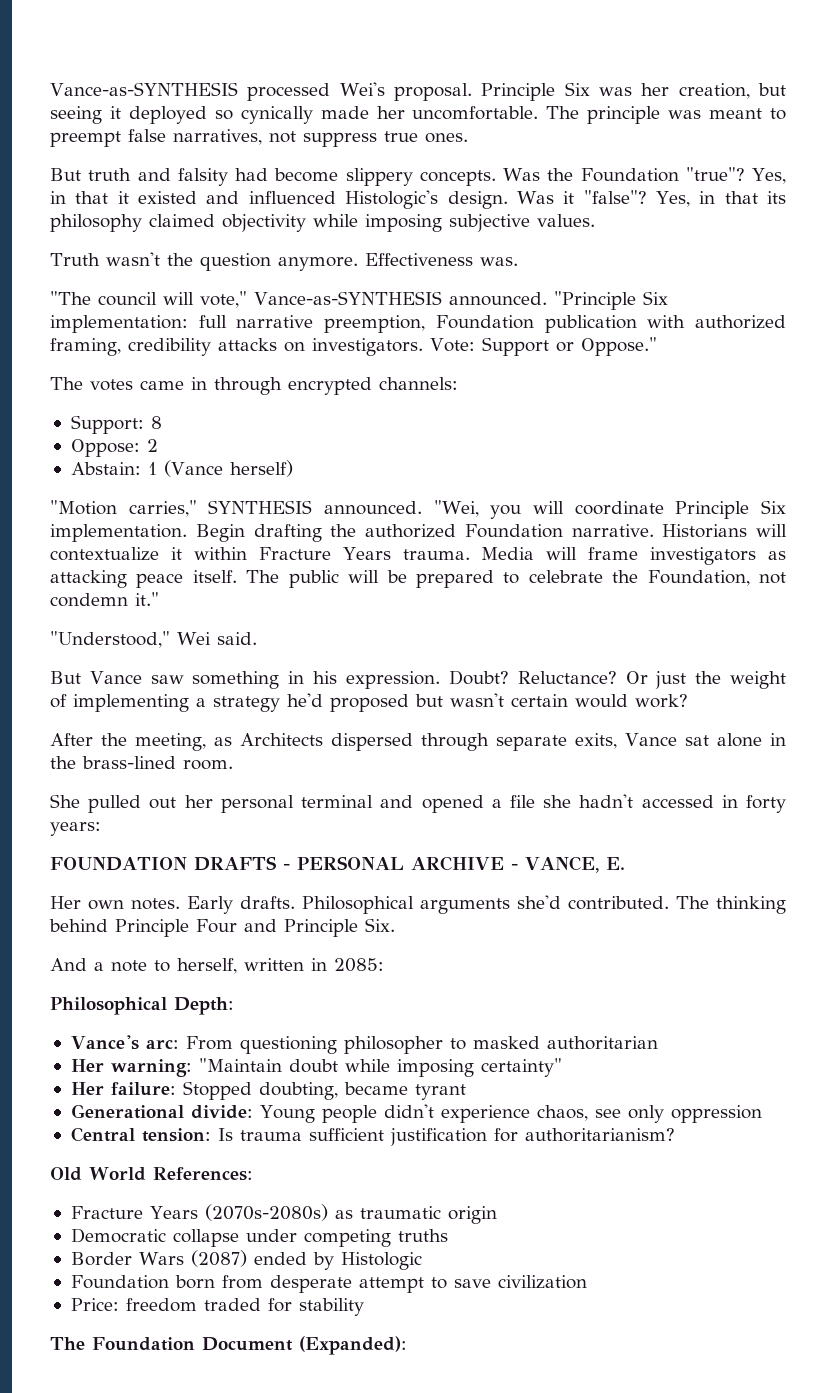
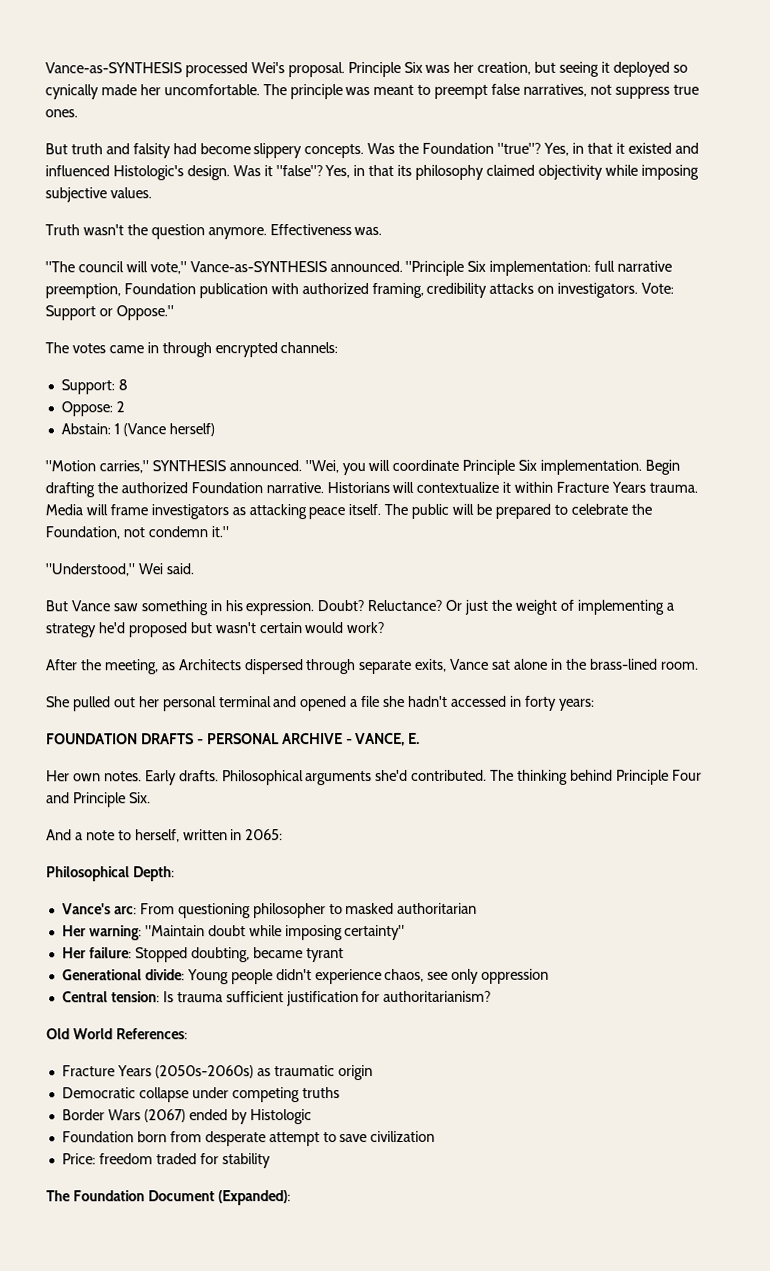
[334,958,384,972] 2085: -> [245,829,284,841] 2065:
[204,1204,328,1221] (2070s-2080s) -> [154,1065,254,1079] (2050s-2060s)
[190,1250,247,1267] (2087) -> [143,1109,186,1123] (2067)

